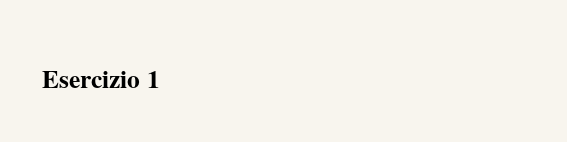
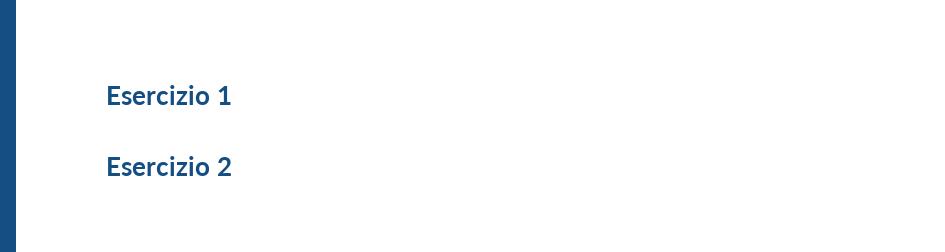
(160, 79) none -> [106,156,233,176] // Esercizio 2

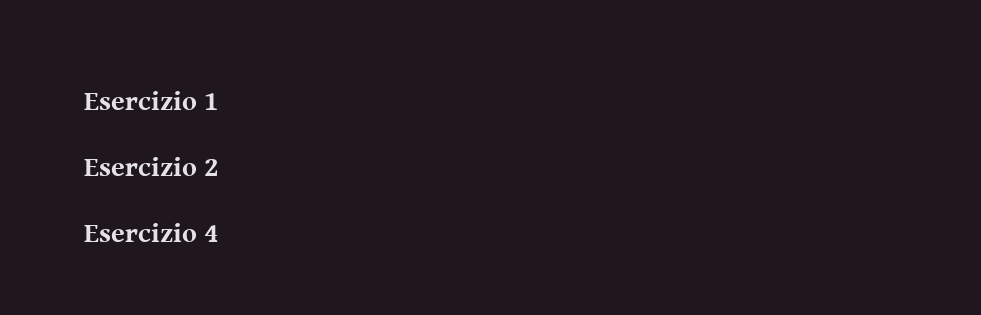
(233, 166) none -> [84,223,220,242] // Esercizio 4

